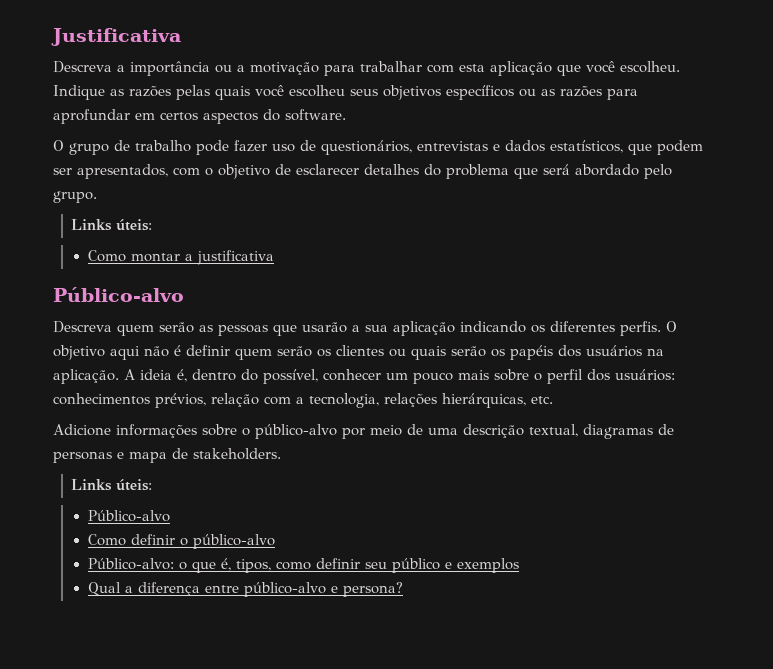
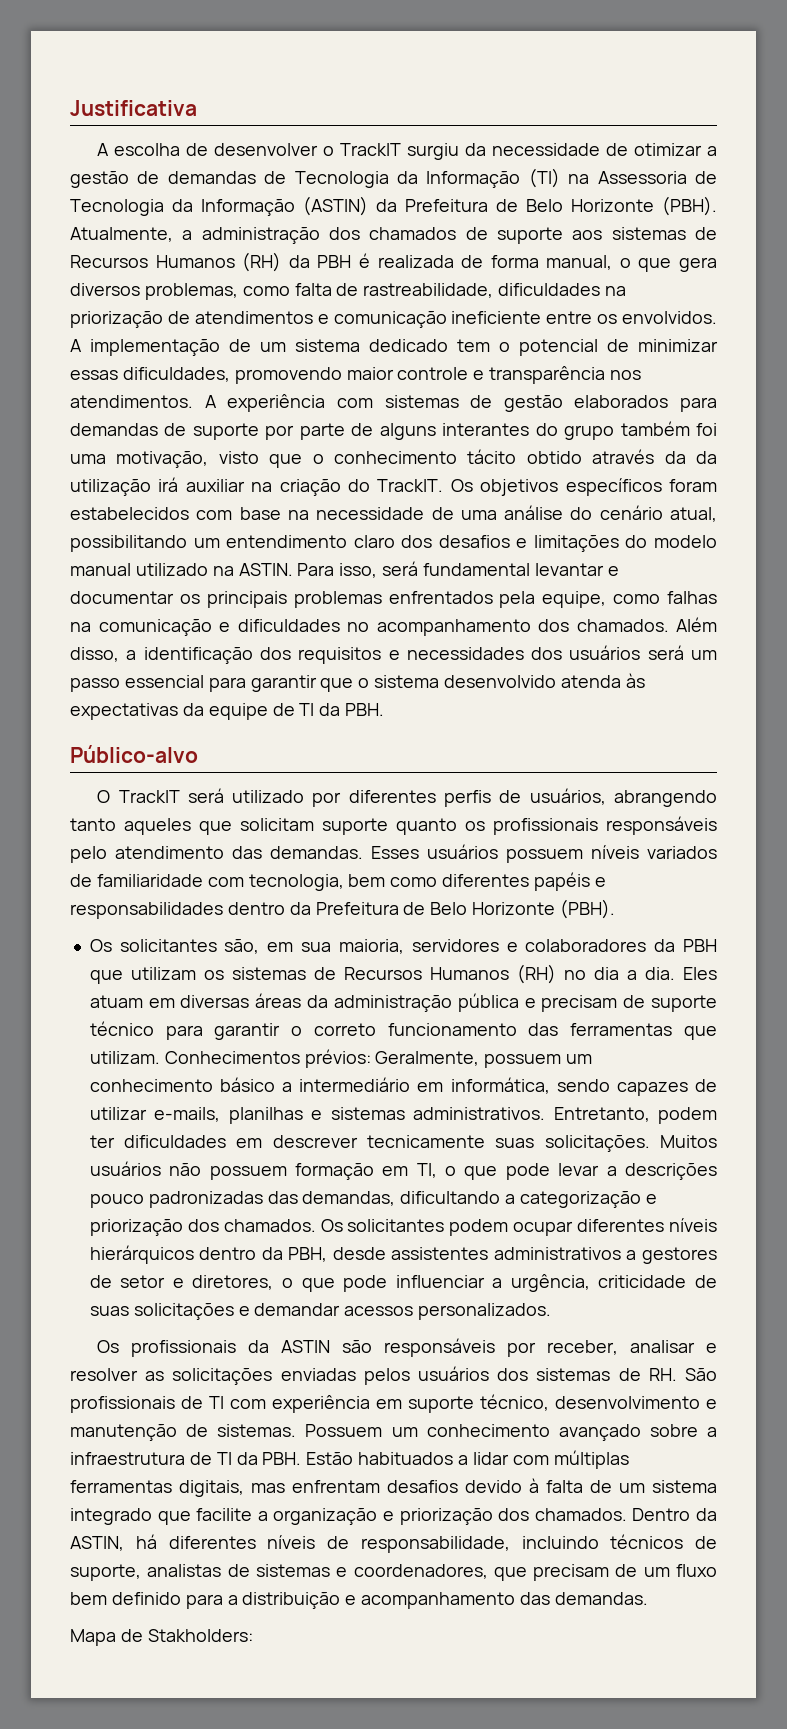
[53,61,680,76] [53,85,638,100] [53,109,346,124] [53,140,703,155] [53,164,672,179] [53,191,97,203] [71,219,153,231] [87,250,274,265] [53,287,184,302] [53,321,677,336] [53,345,664,360] [53,369,675,384] [53,393,553,408] [53,424,674,439] [53,448,281,463] [71,479,153,491] [87,510,170,522] [87,534,275,549] [87,558,519,573] [87,582,403,597] Descreva a importância ou a motivação para trabalhar com esta aplicação que você escolheu. Indique as razões pelas quais você escolheu seus objetivos específicos ou as razões para aprofundar em certos aspectos do software. // O grupo de trabalho pode fazer uso de questionários, entrevistas e dados estatísticos, que podem ser apresentados, com o objetivo de esclarecer detalhes do problema que será abordado pelo grupo. // Links úteis: // Como montar a justificativa // Público-alvo // Descreva quem serão as pessoas que usarão a sua aplicação indicando os diferentes perfis. O objetivo aqui não é definir quem serão os clientes ou quais serão os papéis dos usuários na aplicação. A ideia é, dentro do possível, conhecer um pouco mais sobre o perfil dos usuários: conhecimentos prévios, relação com a tecnologia, relações hierárquicas, etc. // Adicione informações sobre o público-alvo por meio de uma descrição textual, diagramas de personas e mapa de stakeholders. // Links úteis: // Público-alvo // Como definir o público-alvo // Público-alvo: o que é, tipos, como definir seu público e exemplos // Qual a diferença entre público-alvo e persona? -> [97,143,718,160] [70,168,717,188] [70,196,717,216] [70,227,717,244] [70,252,718,272] [70,283,627,300] [70,311,717,328] [70,339,718,356] [70,366,642,384] [70,394,717,412] [70,421,717,440] [70,449,717,468] [70,477,717,496] [70,505,717,522] [70,535,717,552] [70,561,619,578] [70,591,717,608] [70,617,717,636] [70,645,717,664] [70,673,645,692] [70,703,385,720] [70,745,198,763] [97,788,717,807] [70,816,717,835] [70,844,717,863] [70,872,606,891] [70,899,616,919] [89,939,717,954] [89,964,717,984] [89,993,717,1012] [89,1021,717,1040] [89,1049,593,1068] [89,1077,717,1096] [89,1107,718,1124] [89,1135,717,1152] [89,1161,717,1180] [89,1191,657,1208] [89,1218,718,1236] [89,1245,717,1264] [89,1274,718,1292] [89,1303,552,1320] [97,1338,717,1357] [70,1366,718,1385] [70,1394,717,1413] [70,1424,717,1441] [70,1450,629,1469] [70,1478,717,1497] [70,1508,718,1525] [70,1534,717,1553] [70,1564,717,1581] [70,1592,648,1609] [70,1629,253,1646] A escolha de desenvolver o TrackIT surgiu da necessidade de otimizar a gestão de demandas de Tecnologia da Informação (TI) na Assessoria de Tecnologia da Informação (ASTIN) da Prefeitura de Belo Horizonte (PBH). Atualmente, a administração dos chamados de suporte aos sistemas de Recursos Humanos (RH) da PBH é realizada de forma manual, o que gera diversos problemas, como falta de rastreabilidade, dificuldades na priorização de atendimentos e comunicação ineficiente entre os envolvidos. A implementação de um sistema dedicado tem o potencial de minimizar essas dificuldades, promovendo maior controle e transparência nos atendimentos. A experiência com sistemas de gestão elaborados para demandas de suporte por parte de alguns interantes do grupo também foi uma motivação, visto que o conhecimento tácito obtido através da da utilização irá auxiliar na criação do TrackIT. Os objetivos específicos foram estabelecidos com base na necessidade de uma análise do cenário atual, possibilitando um entendimento claro dos desafios e limitações do modelo manual utilizado na ASTIN. Para isso, será fundamental levantar e documentar os principais problemas enfrentados pela equipe, como falhas na comunicação e dificuldades no acompanhamento dos chamados. Além disso, a identificação dos requisitos e necessidades dos usuários será um passo essencial para garantir que o sistema desenvolvido atenda às expectativas da equipe de TI da PBH. // Público-alvo // O TrackIT será utilizado por diferentes perfis de usuários, abrangendo tanto aqueles que solicitam suporte quanto os profissionais responsáveis pelo atendimento das demandas. Esses usuários possuem níveis variados de familiaridade com tecnologia, bem como diferentes papéis e responsabilidades dentro da Prefeitura de Belo Horizonte (PBH). // Os solicitantes são, em sua maioria, servidores e colaboradores da PBH que utilizam os sistemas de Recursos Humanos (RH) no dia a dia. Eles atuam em diversas áreas da administração pública e precisam de suporte técnico para garantir o correto funcionamento das ferramentas que utilizam. Conhecimentos prévios: Geralmente, possuem um conhecimento básico a intermediário em informática, sendo capazes de utilizar e-mails, planilhas e sistemas administrativos. Entretanto, podem ter dificuldades em descrever tecnicamente suas solicitações. Muitos usuários não possuem formação em TI, o que pode levar a descrições pouco padronizadas das demandas, dificultando a categorização e priorização dos chamados. Os solicitantes podem ocupar diferentes níveis hierárquicos dentro da PBH, desde assistentes administrativos a gestores de setor e diretores, o que pode influenciar a urgência, criticidade de suas solicitações e demandar acessos personalizados. // Os profissionais da ASTIN são responsáveis por receber, analisar e resolver as solicitações enviadas pelos usuários dos sistemas de RH. São profissionais de TI com experiência em suporte técnico, desenvolvimento e manutenção de sistemas. Possuem um conhecimento avançado sobre a infraestrutura de TI da PBH. Estão habituados a lidar com múltiplas ferramentas digitais, mas enfrentam desafios devido à falta de um sistema integrado que facilite a organização e priorização dos chamados. Dentro da ASTIN, há diferentes níveis de responsabilidade, incluindo técnicos de suporte, analistas de sistemas e coordenadores, que precisam de um fluxo bem definido para a distribuição e acompanhamento das demandas. // Mapa de Stakholders:

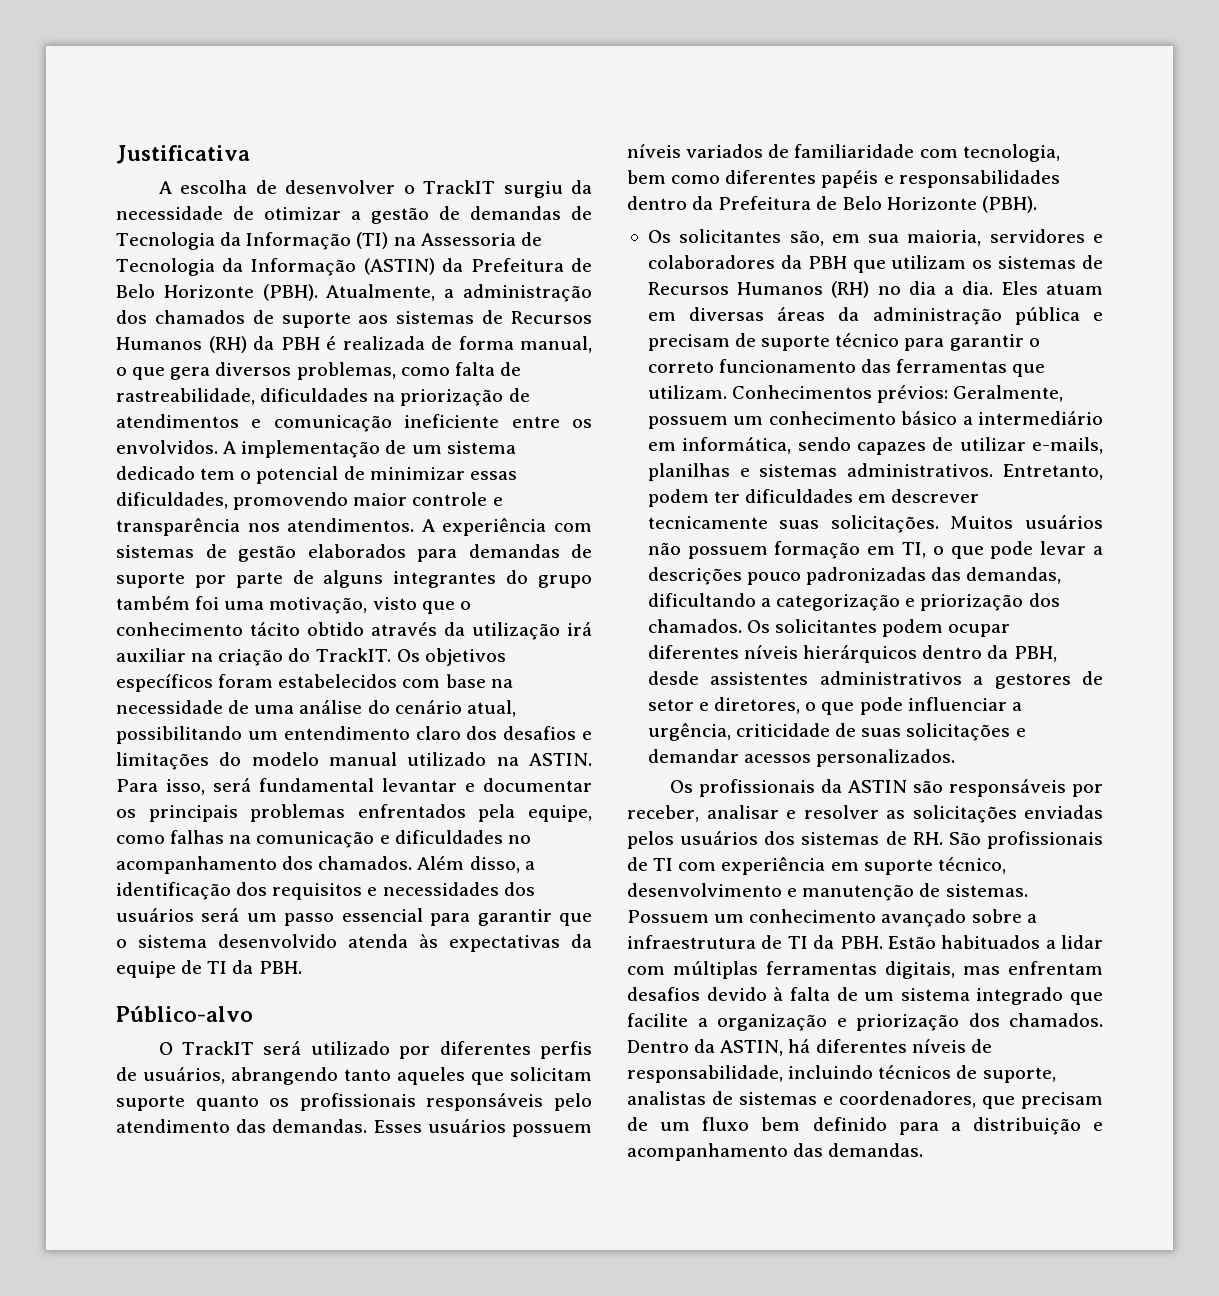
[442,423,530,436] interantes -> [393,571,497,588] integrantes
[695,451,717,464] da -> (465, 629) none
[70,1629,253,1646] // Mapa de Stakholders: -> (924, 1150) none

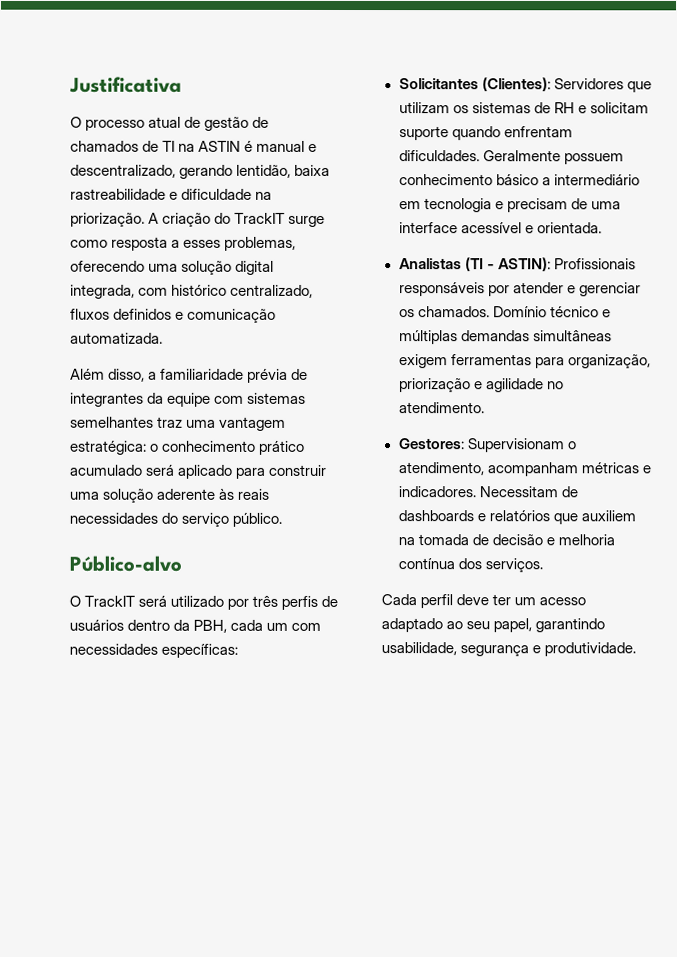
[158,180,593,198] [116,206,592,224] [116,232,542,250] [116,258,592,276] [116,284,592,302] [116,310,593,328] [116,336,592,353] [116,362,521,380] [116,388,530,406] [116,414,592,432] [116,440,516,458] [116,466,517,484] [116,492,503,510] [116,518,592,536] [116,544,592,562] [116,570,592,588] [116,596,471,614] [116,622,592,640] [116,648,506,666] [116,674,513,692] [116,700,516,717] [116,726,592,744] [116,752,592,770] [116,778,592,795] [116,804,592,822] [116,830,531,848] [116,856,535,874] [116,882,535,900] [116,908,592,926] [116,934,592,952] [116,960,302,978] A escolha de desenvolver o TrackIT surgiu da necessidade de otimizar a gestão de demandas de Tecnologia da Informação (TI) na Assessoria de Tecnologia da Informação (ASTIN) da Prefeitura de Belo Horizonte (PBH). Atualmente, a administração dos chamados de suporte aos sistemas de Recursos Humanos (RH) da PBH é realizada de forma manual, o que gera diversos problemas, como falta de rastreabilidade, dificuldades na priorização de atendimentos e comunicação ineficiente entre os envolvidos. A implementação de um sistema dedicado tem o potencial de minimizar essas dificuldades, promovendo maior controle e transparência nos atendimentos. A experiência com sistemas de gestão elaborados para demandas de suporte por parte de alguns integrantes do grupo também foi uma motivação, visto que o conhecimento tácito obtido através da utilização irá auxiliar na criação do TrackIT. Os objetivos específicos foram estabelecidos com base na necessidade de uma análise do cenário atual, possibilitando um entendimento claro dos desafios e limitações do modelo manual utilizado na ASTIN. Para isso, será fundamental levantar e documentar os principais problemas enfrentados pela equipe, como falhas na comunicação e dificuldades no acompanhamento dos chamados. Além disso, a identificação dos requisitos e necessidades dos usuários será um passo essencial para garantir que o sistema desenvolvido atenda às expectativas da equipe de TI da PBH. -> [70,116,270,131] [70,140,318,152] [70,164,331,179] [70,188,273,200] [70,212,326,227] [70,236,297,251] [70,260,275,275] [70,284,314,299] [70,308,277,323] [70,332,163,344] [70,368,309,383] [70,392,307,407] [70,416,287,431] [70,440,306,455] [70,464,328,479] [69,488,270,503] [69,512,283,527] O processo atual de gestão de chamados de TI na ASTIN é manual e descentralizado, gerando lentidão, baixa rastreabilidade e dificuldade na priorização. A criação do TrackIT surge como resposta a esses problemas, oferecendo uma solução digital integrada, com histórico centralizado, fluxos definidos e comunicação automatizada. // Além disso, a familiaridade prévia de integrantes da equipe com sistemas semelhantes traz uma vantagem estratégica: o conhecimento prático acumulado será aplicado para construir uma solução aderente às reais necessidades do serviço público.
[439,1041,531,1055] diferentes -> [252,595,279,607] três
[143,1067,592,1085] [116,1093,592,1111] [116,1119,592,1137] [627,144,1060,162] [627,170,1060,188] [627,196,1037,213] [647,229,1103,246] [647,255,847,269] usuários, abrangendo tanto aqueles que solicitam suporte quanto os profissionais responsáveis pelo atendimento das demandas. Esses usuários possuem níveis variados de familiaridade com tecnologia, bem como diferentes papéis e responsabilidades dentro da Prefeitura de Belo Horizonte (PBH). // Os solicitantes são, em sua maioria, servidores e colaboradores da PBH -> [69,619,322,633] [69,643,239,658] [398,77,624,92] usuários dentro da PBH, cada um com necessidades específicas: // Solicitantes (Clientes): Servidores
[647,281,1103,298] [647,307,1103,325] [647,333,1040,351] [647,359,1046,377] [647,385,1064,403] [647,416,764,429] Recursos Humanos (RH) no dia a dia. Eles atuam em diversas áreas da administração pública e precisam de suporte técnico para garantir o correto funcionamento das ferramentas que utilizam. Conhecimentos prévios: Geralmente, possuem um -> [553,102,649,114] [398,126,573,141] [398,150,624,165] RH e solicitam suporte quando enfrentam dificuldades. Geralmente possuem
[682,437,1103,455] [647,463,1103,481] [647,489,980,507] [647,515,1103,533] [647,541,1103,559] [647,567,1062,585] [647,593,1060,611] [647,619,1011,637] [647,645,1057,663] [647,671,1103,689] [647,697,1022,715] [647,723,1026,741] [647,749,956,767] [669,779,1103,797] [627,805,1103,823] [627,831,1103,849] [627,857,1006,875] [627,883,1028,901] [627,909,1037,927] [627,935,1103,949] [627,961,1103,979] [627,987,1103,1005] [627,1013,1103,1031] [627,1039,992,1056] [627,1065,1056,1083] [627,1091,1103,1109] [627,1117,1103,1135] [627,1143,924,1161] informática, sendo capazes de utilizar e-mails, planilhas e sistemas administrativos. Entretanto, podem ter dificuldades em descrever tecnicamente suas solicitações. Muitos usuários não possuem formação em TI, o que pode levar a descrições pouco padronizadas das demandas, dificultando a categorização e priorização dos chamados. Os solicitantes podem ocupar diferentes níveis hierárquicos dentro da PBH, desde assistentes administrativos a gestores de setor e diretores, o que pode influenciar a urgência, criticidade de suas solicitações e demandar acessos personalizados. // Os profissionais da ASTIN são responsáveis por receber, analisar e resolver as solicitações enviadas pelos usuários dos sistemas de RH. São profissionais de TI com experiência em suporte técnico, desenvolvimento e manutenção de sistemas. Possuem um conhecimento avançado sobre a infraestrutura de TI da PBH. Estão habituados a lidar com múltiplas ferramentas digitais, mas enfrentam desafios devido à falta de um sistema integrado que facilite a organização e priorização dos chamados. Dentro da ASTIN, há diferentes níveis de responsabilidade, incluindo técnicos de suporte, analistas de sistemas e coordenadores, que precisam de um fluxo bem definido para a distribuição e acompanhamento das demandas. -> [423,198,621,213] [398,222,602,234] [398,257,636,272] [398,282,641,297] [398,306,611,318] [398,330,612,345] [398,354,651,369] [398,378,564,393] [398,402,485,414] [398,438,577,453] [398,462,652,477] [397,486,578,498] [397,510,636,525] [397,534,615,546] [397,558,543,573] [381,594,587,609] [381,618,606,633] [381,642,637,657] tecnologia e precisam de uma interface acessível e orientada. // Analistas (TI - ASTIN): Profissionais responsáveis por atender e gerenciar os chamados. Domínio técnico e múltiplas demandas simultâneas exigem ferramentas para organização, priorização e agilidade no atendimento. // Gestores: Supervisionam o atendimento, acompanham métricas e indicadores. Necessitam de dashboards e relatórios que auxiliem na tomada de decisão e melhoria contínua dos serviços. // Cada perfil deve ter um acesso adaptado ao seu papel, garantindo usabilidade, segurança e produtividade.

